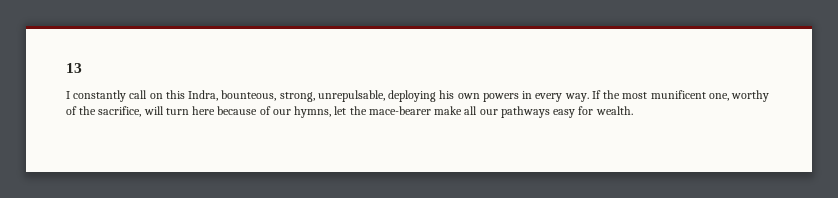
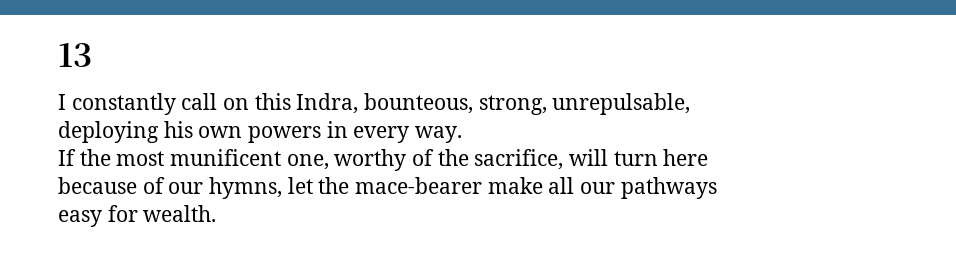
(385, 96) none -> (691, 104) //
(589, 97) none -> (463, 134) //
(216, 110) none -> (709, 157) //
(550, 112) none -> (717, 188) //

